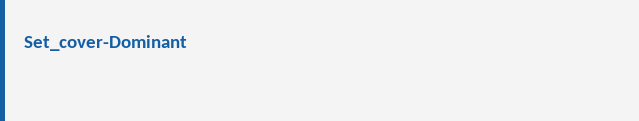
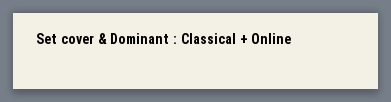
[24,35,187,51] Set_cover-Dominant -> [36,33,292,44] Set cover & Dominant : Classical + Online

